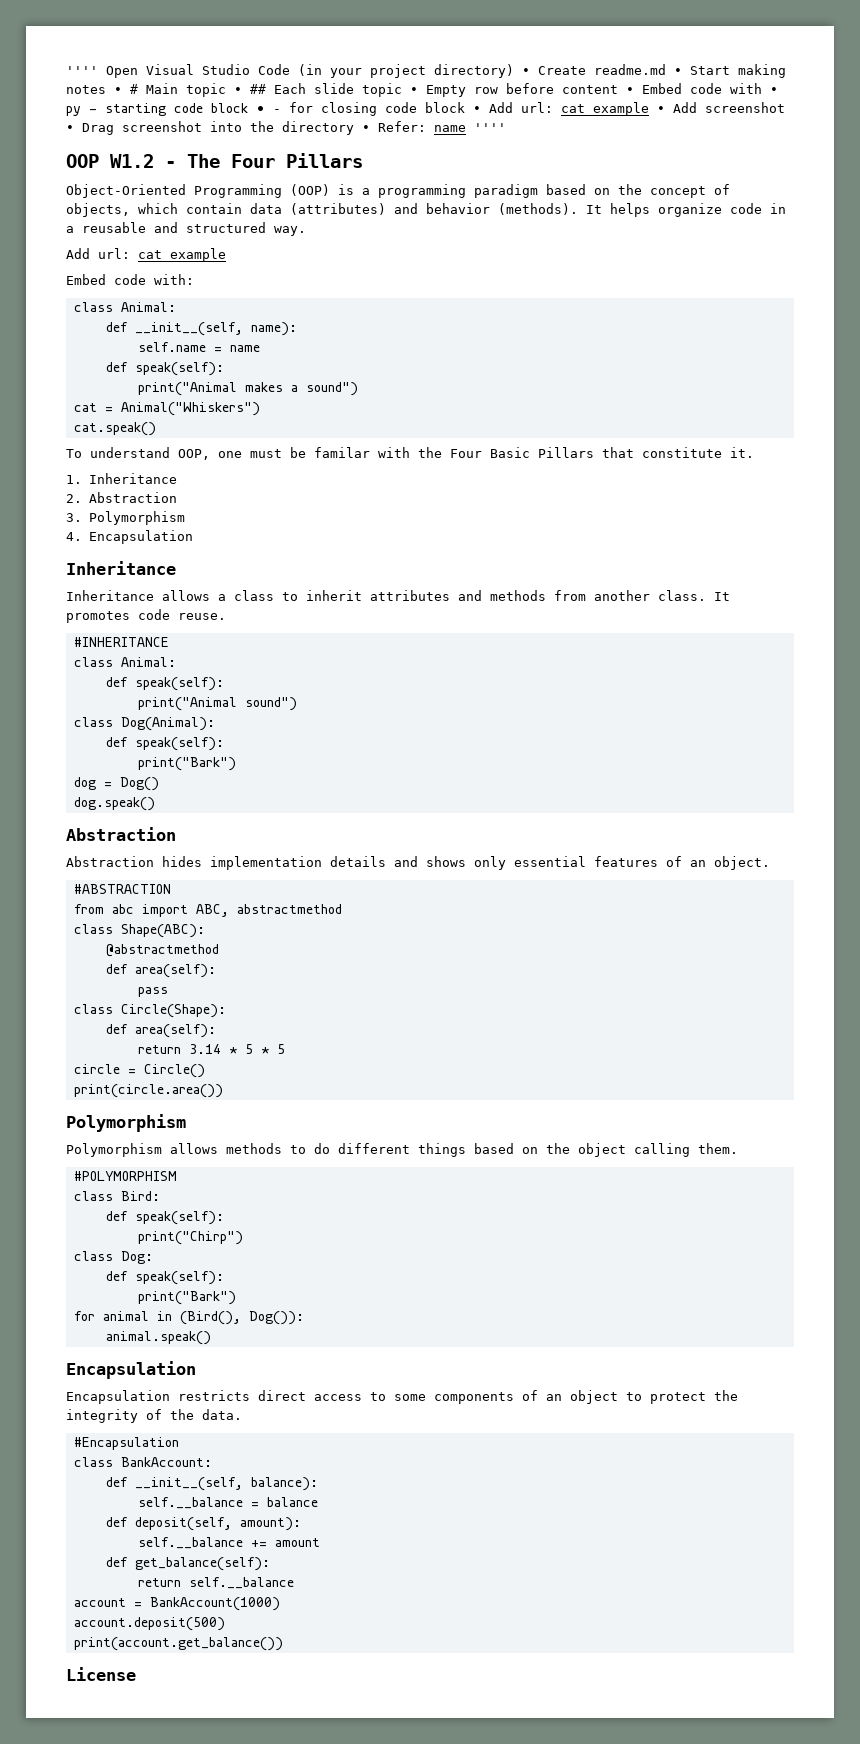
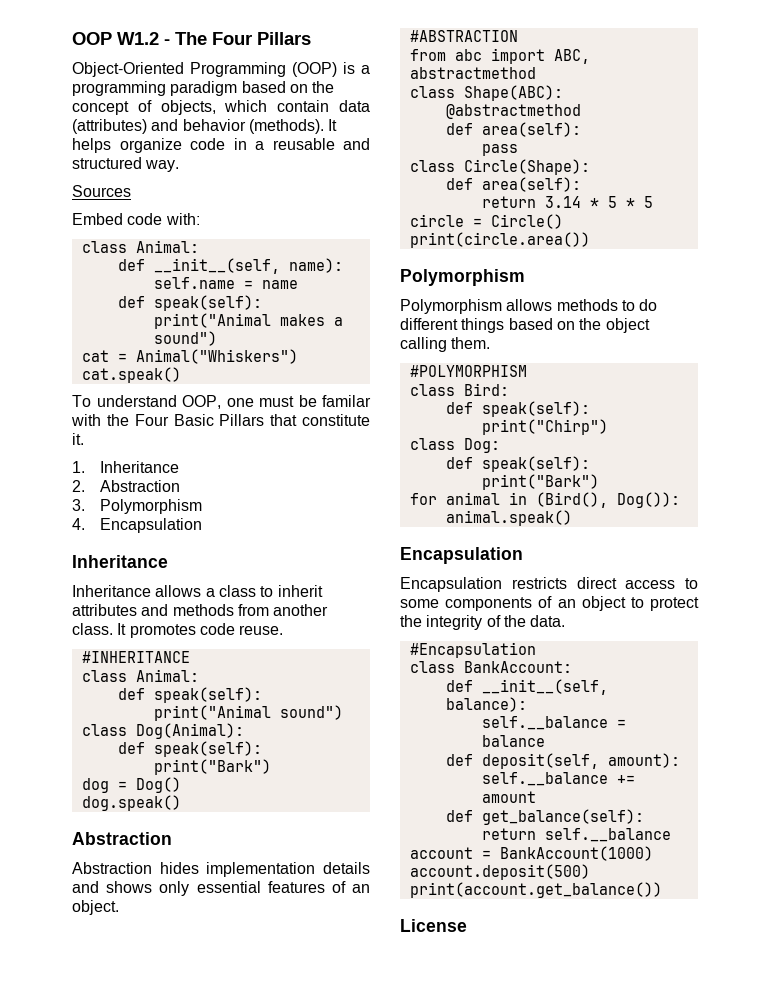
[66,64,786,78] [66,83,778,97] [66,102,785,116] [66,121,506,135] '''' Open Visual Studio Code (in your project directory) • Create readme.md • Start making notes • # Main topic • ## Each slide topic • Empty row before content • Embed code with • py - starting code block • - for closing code block • Add url: cat example • Add screenshot • Drag screenshot into the directory • Refer: name '''' // -> (72, 38) none
[66,248,226,262] Add url: cat example -> [72,185,131,197] Sources

